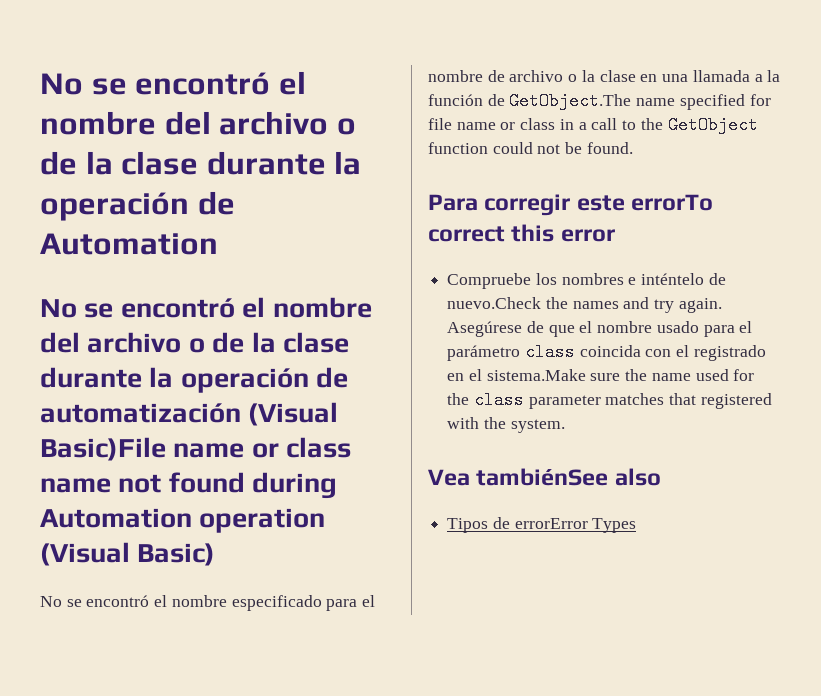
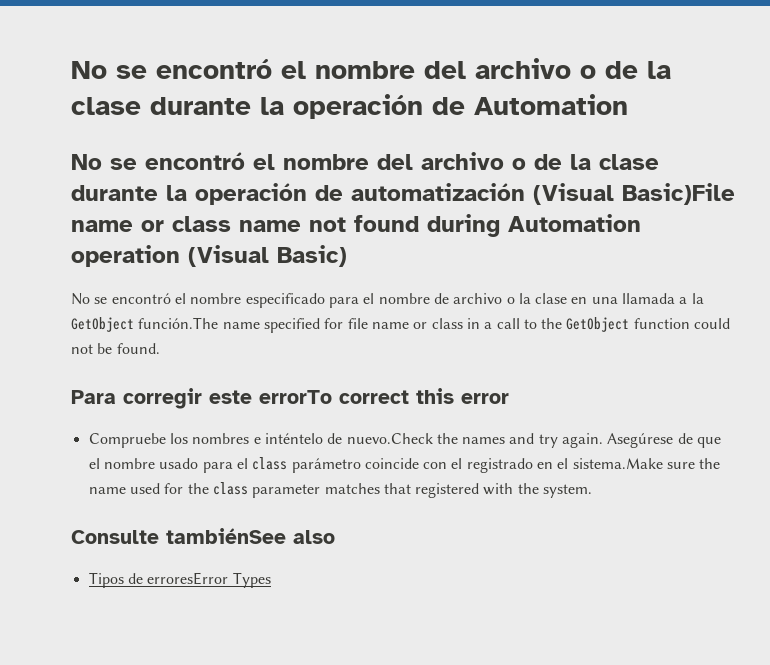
[428,92,632,110] función de GetObject.The -> [71,317,219,332] GetObject función.The
[447,343,641,361] parámetro class coincida -> [252,457,419,473] class parámetro coincide
[428,469,470,486] Vea -> [71,530,159,544] Consulte
[514,518,588,529] errorError -> [147,572,229,585] erroresError

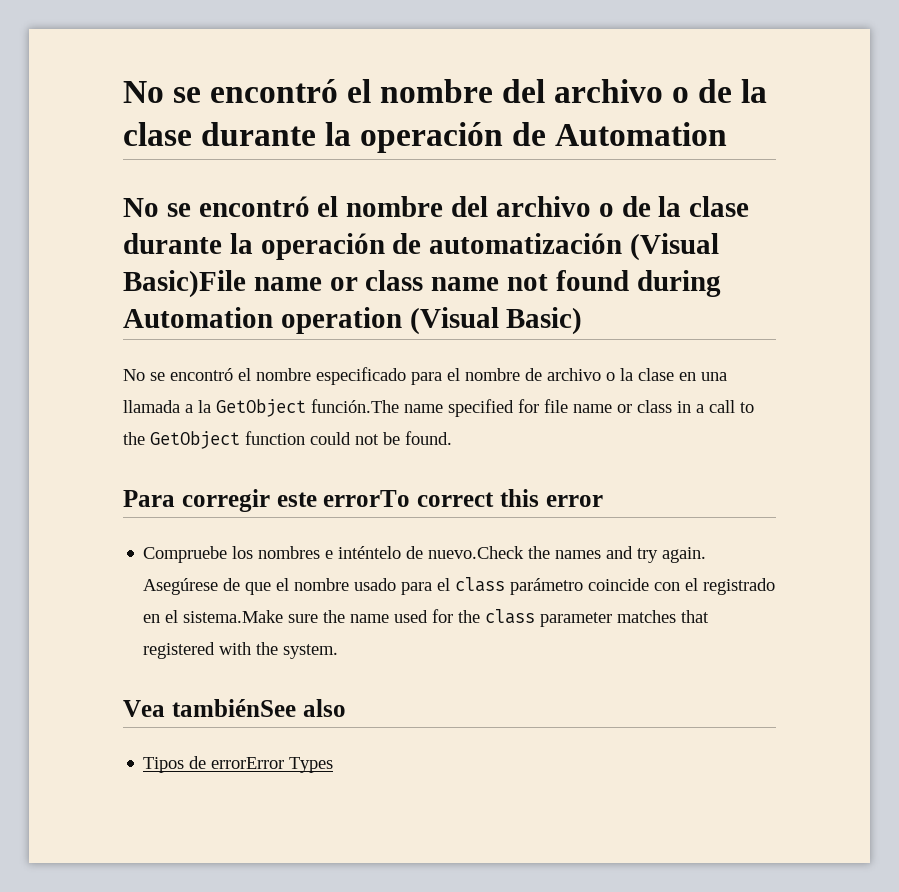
[71,530,159,544] Consulte -> [123,700,165,717] Vea
[147,572,229,585] erroresError -> [211,757,285,769] errorError

